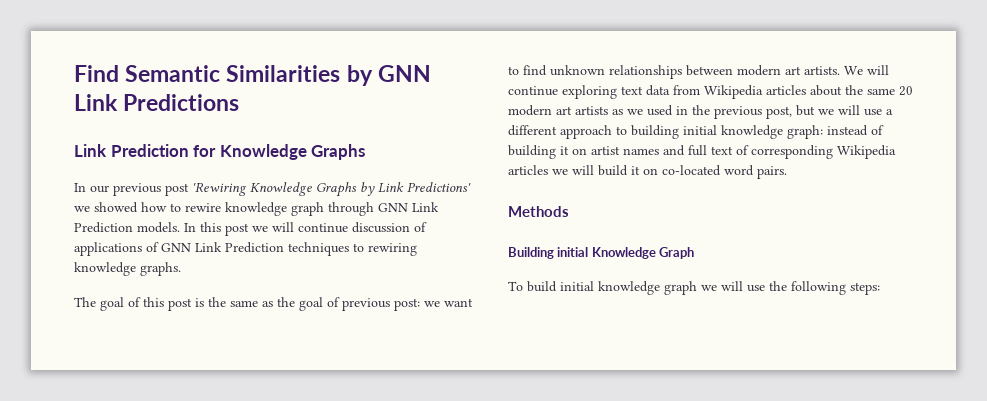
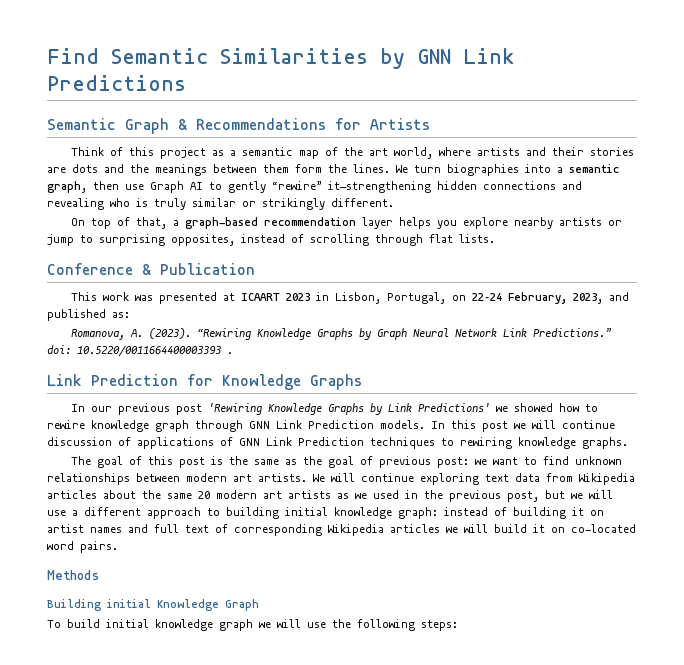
(240, 102) none -> [47,118,430,134] [71,147,635,159] [47,164,619,176] [47,181,582,193] [47,198,394,210] [71,217,623,229] [47,234,495,246] [47,263,255,275] [71,292,630,304] [47,309,130,321] [71,328,613,340] [47,345,233,357] // Semantic Graph & Recommendations for Artists // Think of this project as a semantic map of the art world, where artists and their stories are dots and the meanings between them form the lines. We turn biographies into a semantic graph, then use Graph AI to gently “rewire” it—strengthening hidden connections and revealing who is truly similar or strikingly different. // On top of that, a graph-based recommendation layer helps you explore nearby artists or jump to surprising opposites, instead of scrolling through flat lists. // Conference & Publication // This work was presented at ICAART 2023 in Lisbon, Portugal, on 22–24 February, 2023, and published as: // Romanova, A. (2023). “Rewiring Knowledge Graphs by Graph Neural Network Link Predictions.” doi: 10.5220/0011664400003393 .

